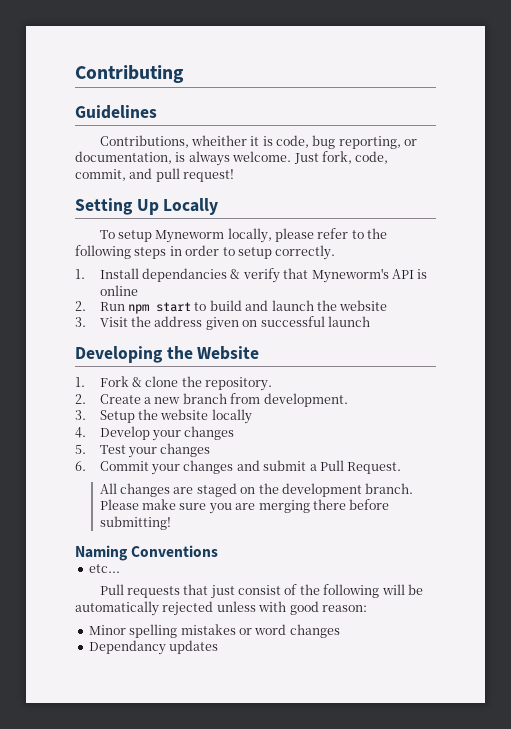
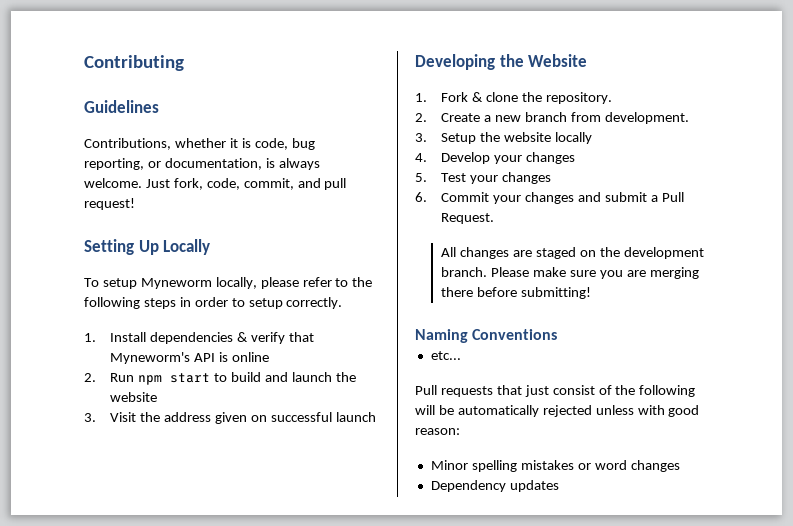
[190,135,247,146] wheither -> [174,138,226,148] whether
[142,268,228,282] dependancies -> [150,332,234,344] dependencies
[88,640,166,655] Dependancy -> [430,480,506,492] Dependency

